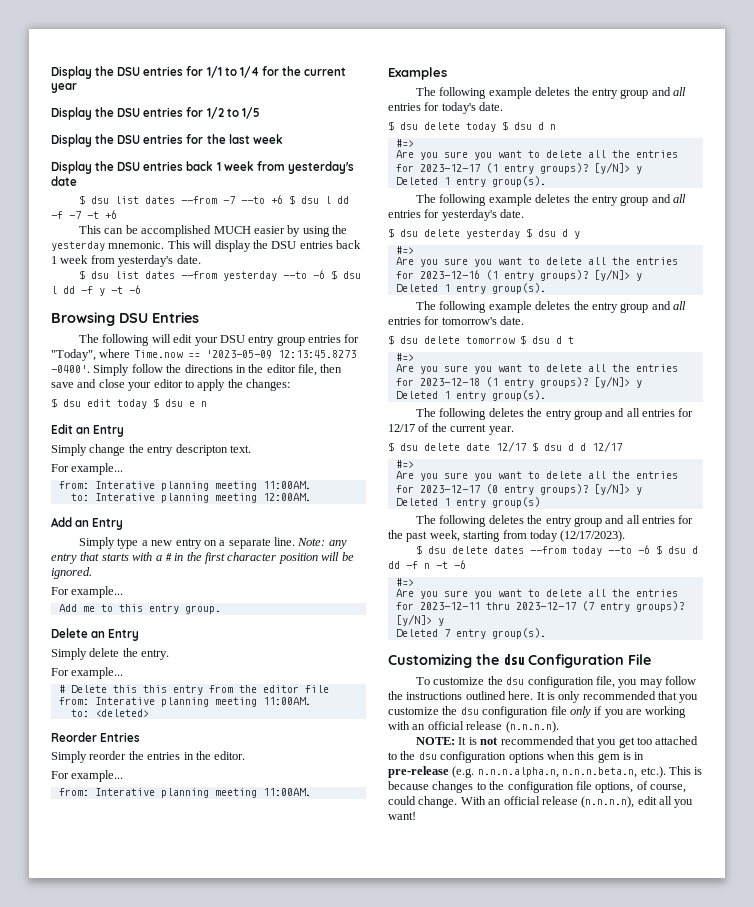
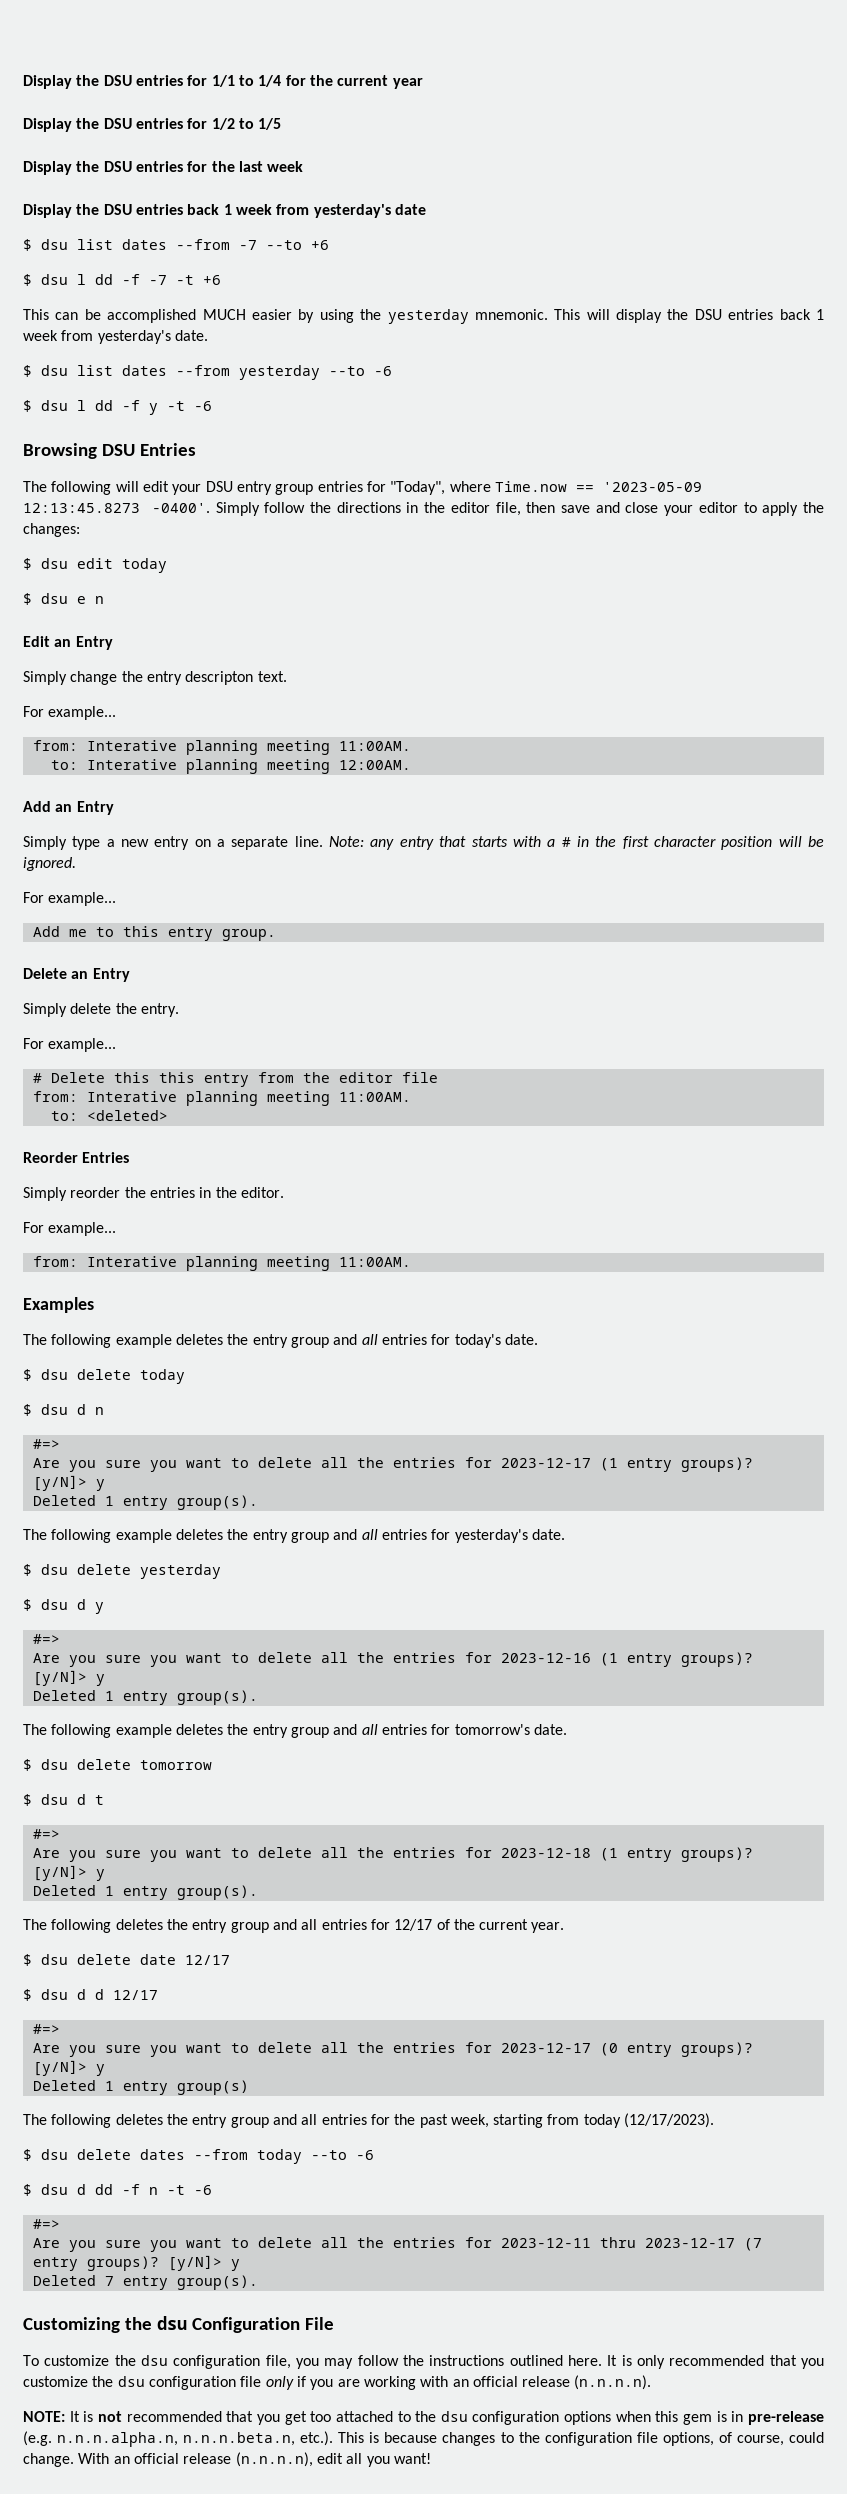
(284, 199) none -> (329, 245) //
(326, 274) none -> (392, 371) //
(147, 404) none -> (167, 565) //
(496, 127) none -> (185, 1376) //
(520, 234) none -> (221, 1571) //
(515, 340) none -> (212, 1765) //
(526, 446) none -> (230, 1960) //
(651, 549) none -> (374, 2155) //

